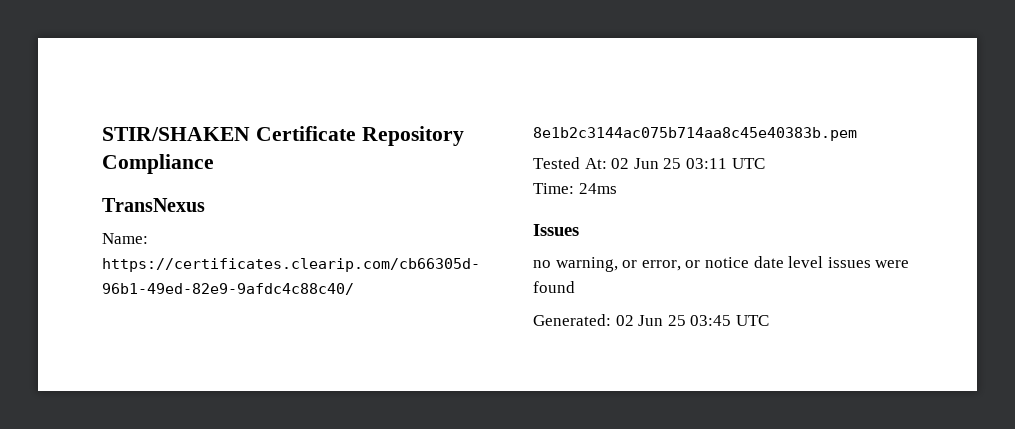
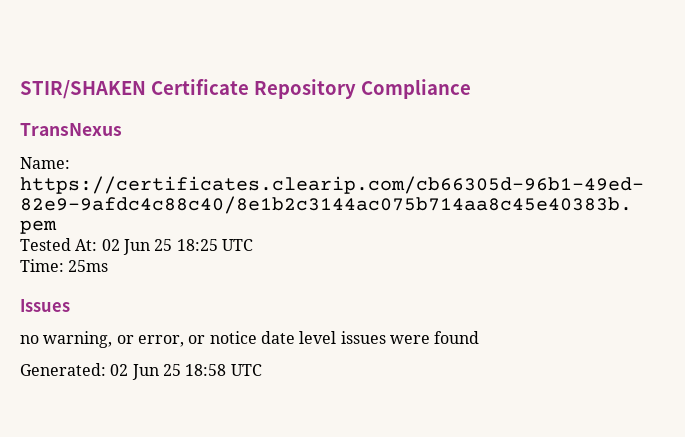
[685,158,727,169] 03:11 -> [176,239,218,251] 18:25
[578,183,617,194] 24ms -> [68,260,109,272] 25ms
[690,315,732,326] 03:45 -> [185,364,227,376] 18:58

